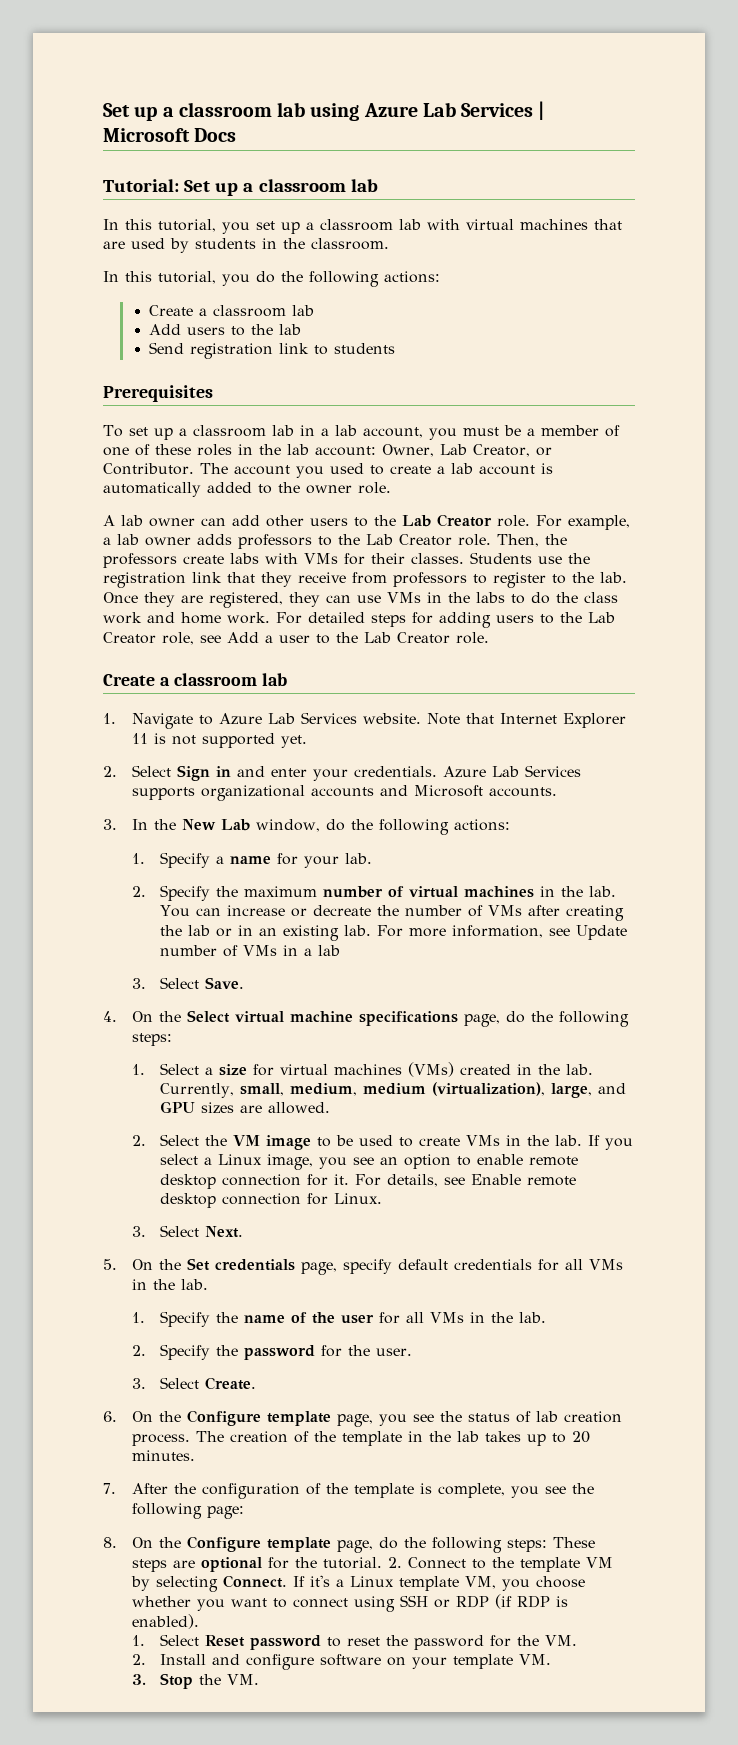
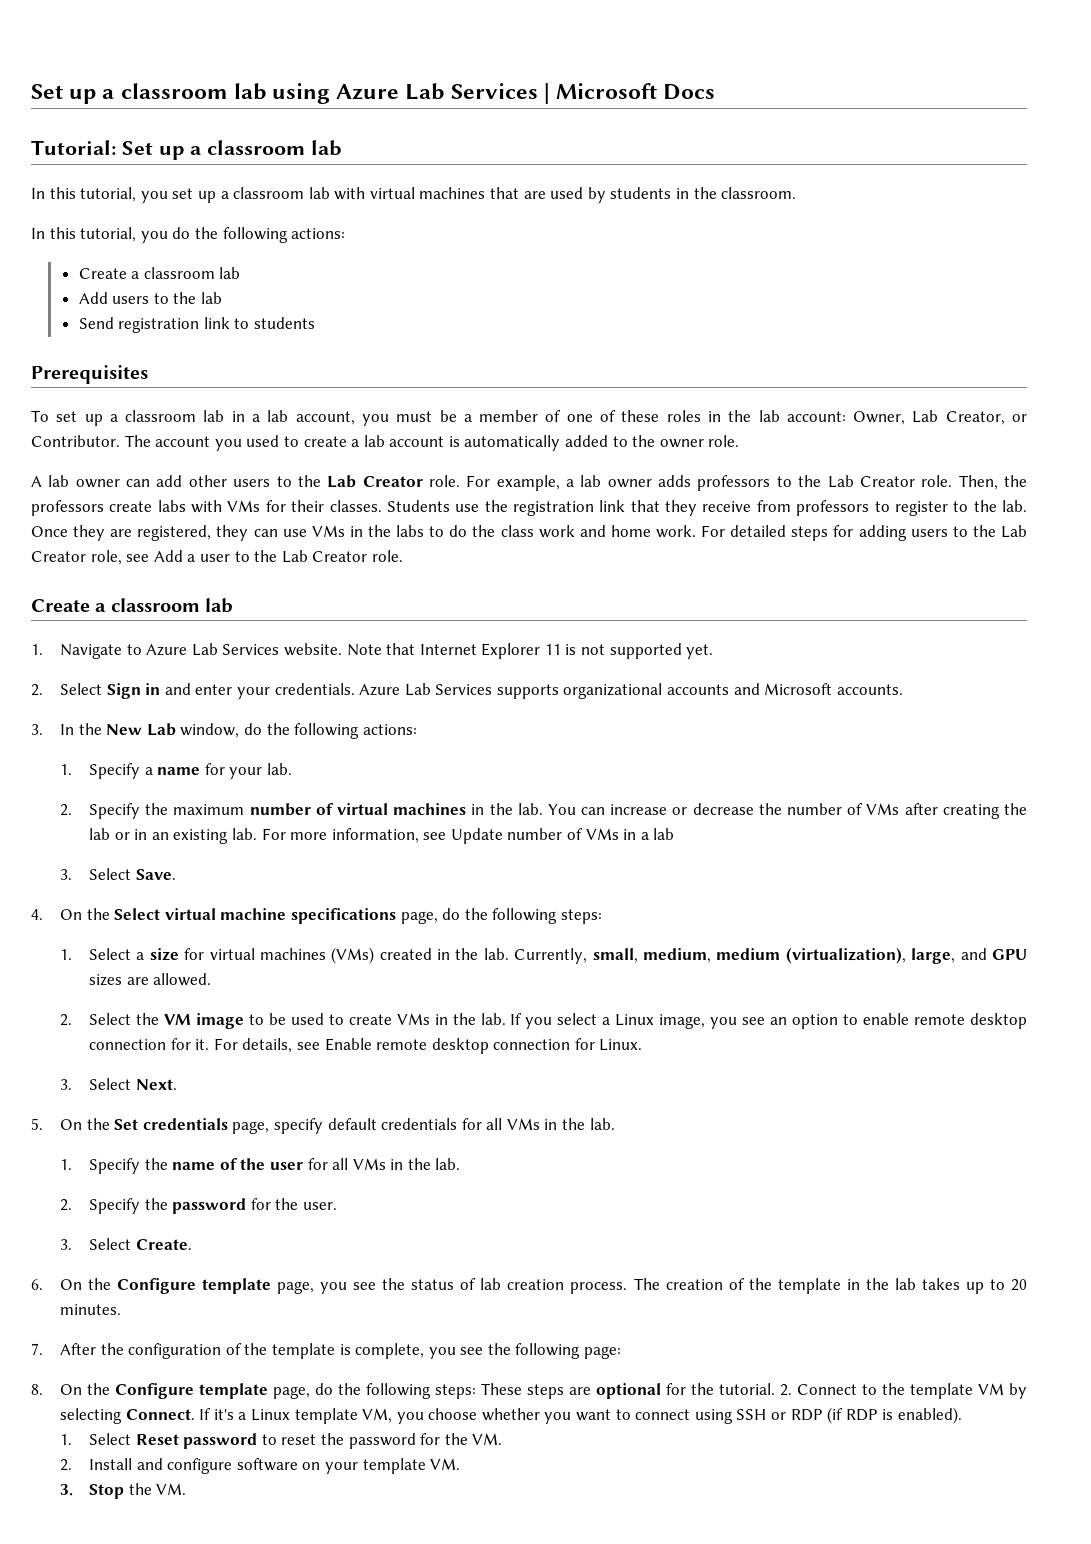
[313,905,372,916] decreate -> [692,803,754,815] decrease

